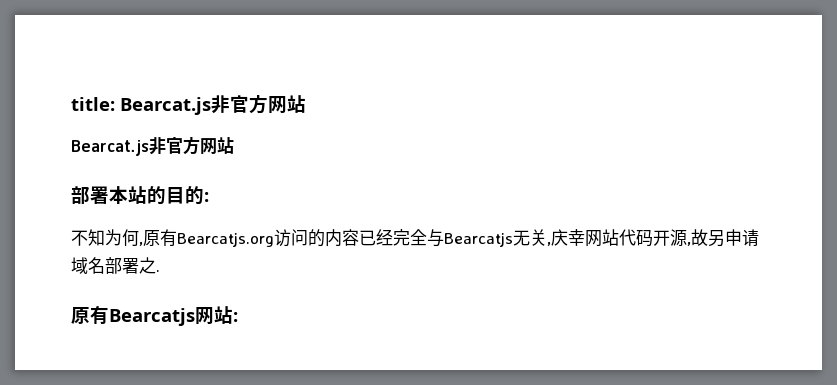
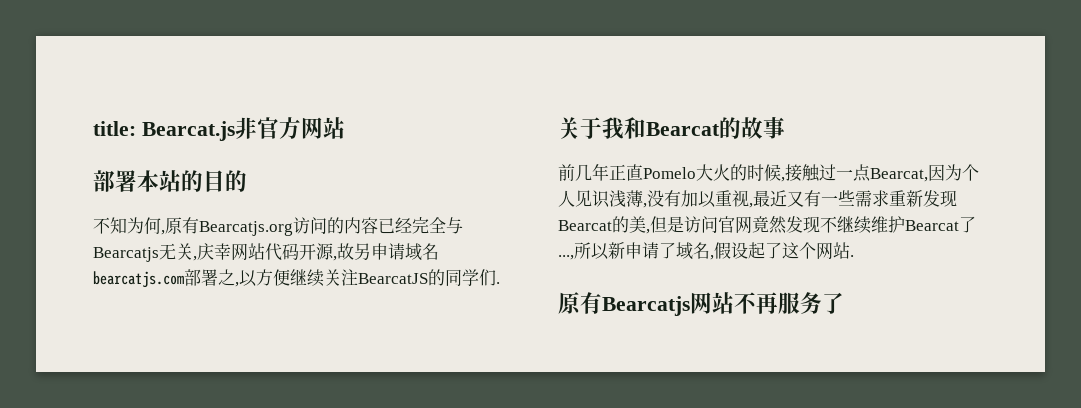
[71,136,234,156] // Bearcat.js非官方网站 -> (345, 128) none
[204,192,209,202] : -> (247, 181) none
[105,257,156,274] 部署之 -> [93,269,500,288] [558,117,785,139] [558,163,979,182] [558,190,957,208] [558,216,976,234] [558,242,850,260] bearcatjs.com部署之,以方便继续关注BearcatJS的同学们. // 关于我和Bearcat的故事 // 前几年正直Pomelo大火的时候,接触过一点Bearcat,因为个人见识浅薄,没有加以重视,最近又有一些需求重新发现Bearcat的美,但是访问官网竟然发现不继续维护Bearcat了...,所以新申请了域名,假设起了这个网站
[233,312,238,322] : -> [734,292,844,314] 不再服务了

